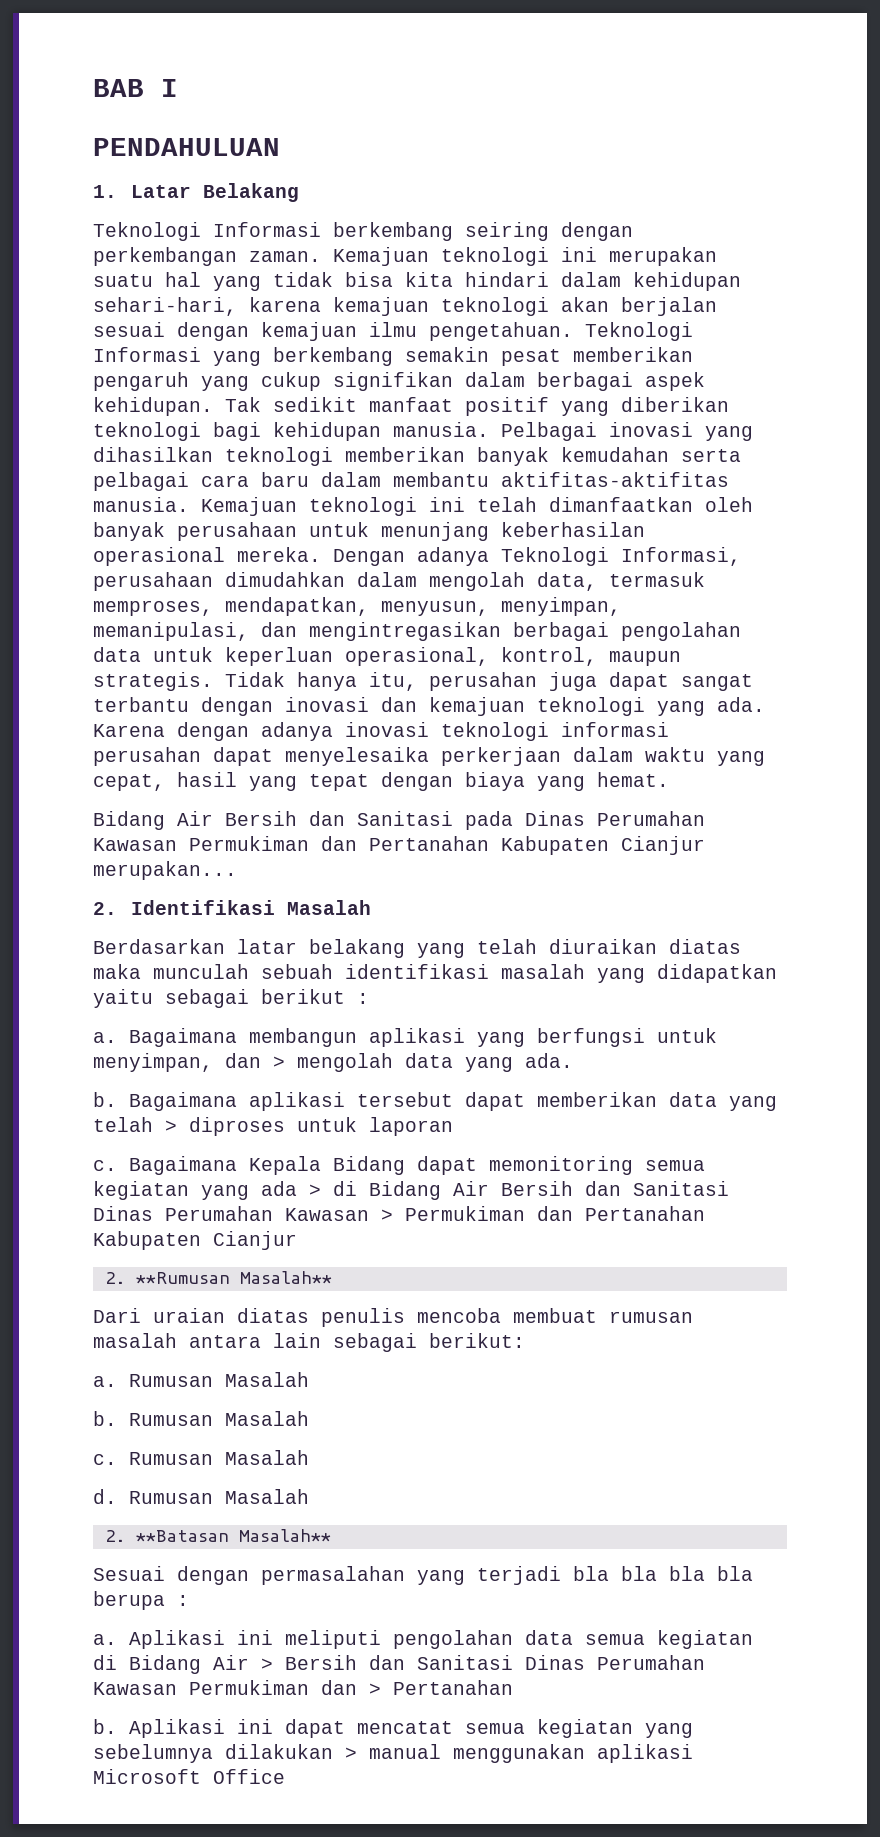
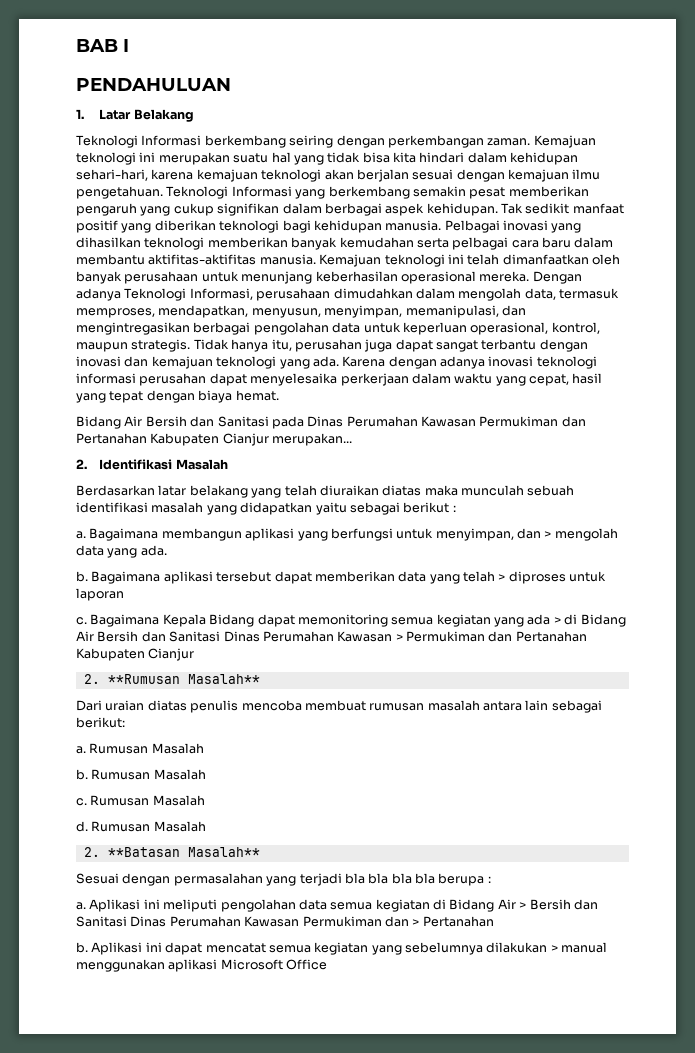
[537,776,585,791] yang -> (233, 396) none

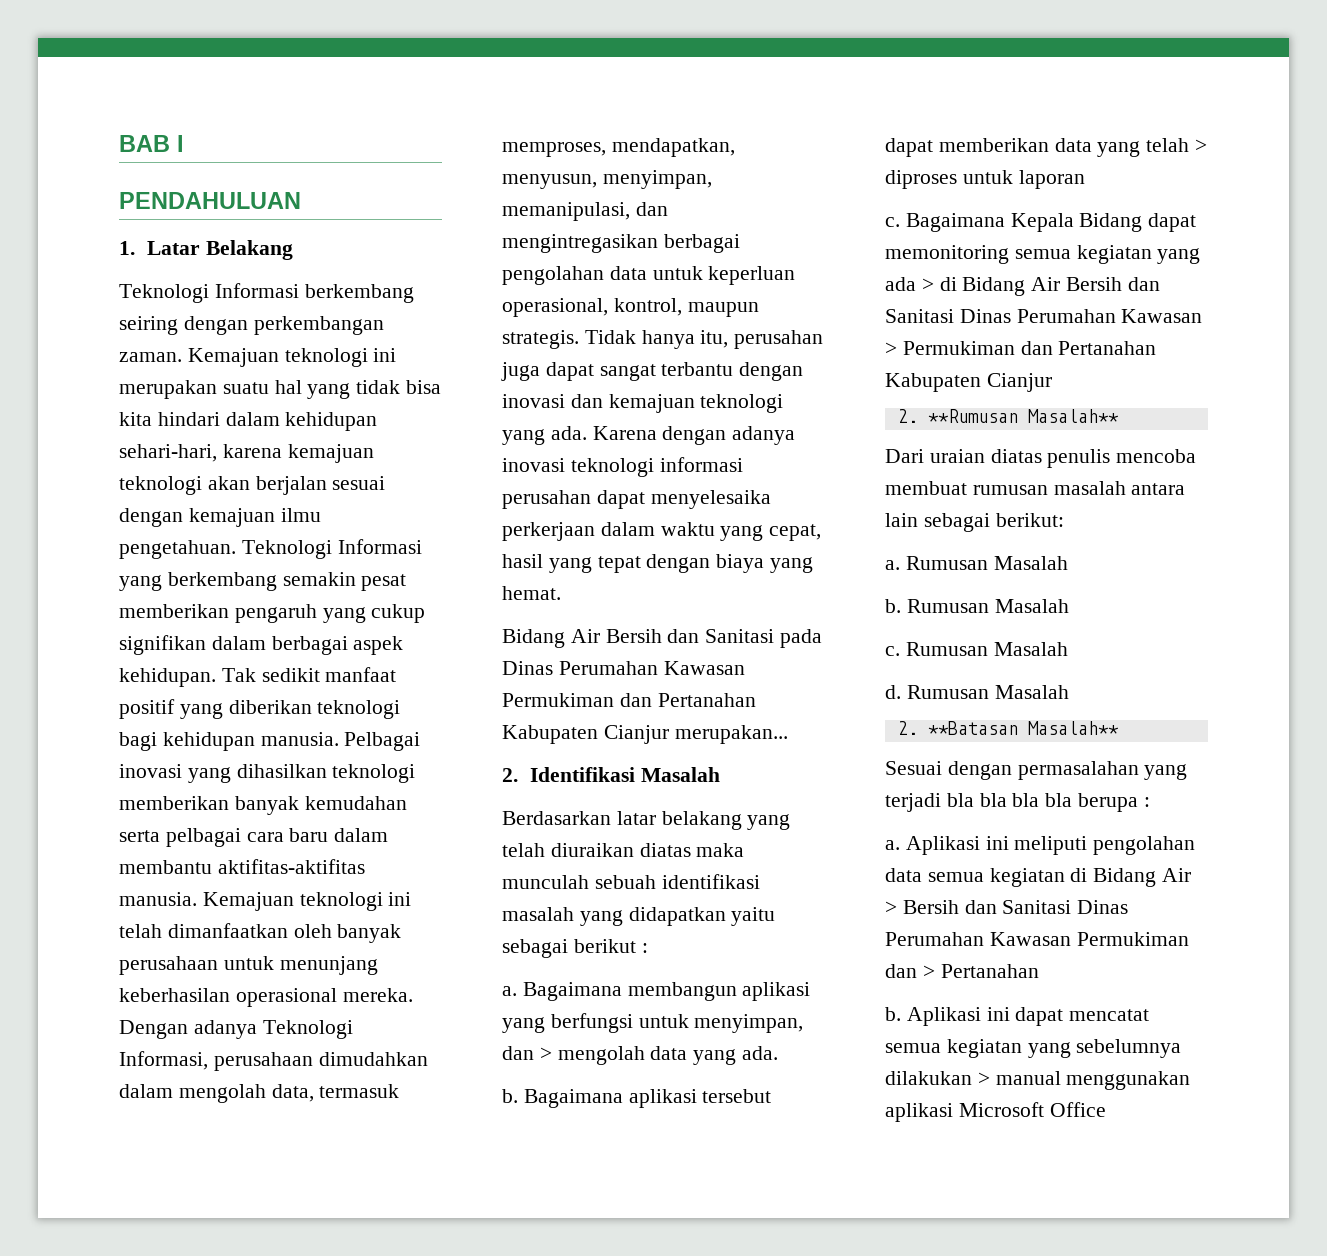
(233, 396) none -> [770,557,814,573] yang

